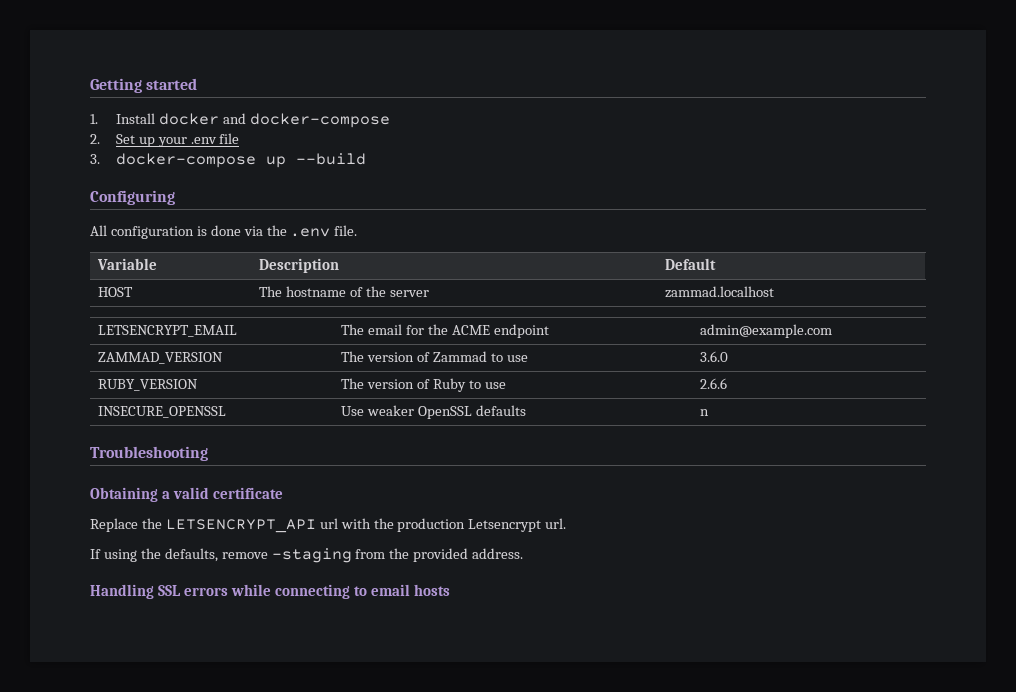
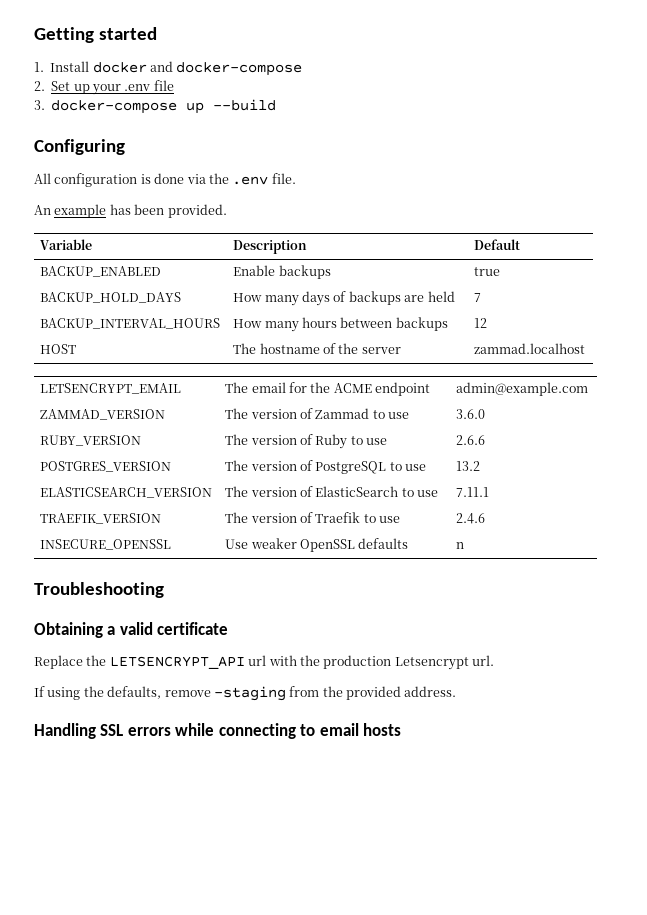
[97,258,158,270] [259,258,340,273] [665,258,717,270] // Variable | Description | Default -> [34,204,227,218] [40,239,93,250] [233,240,308,254] [474,239,521,250] [40,266,162,277] [233,265,331,279] [474,267,501,276] [40,292,182,303] [233,291,455,306] [474,293,482,302] [40,318,221,329] [233,317,448,332] [474,318,488,328] // An example has been provided. // Variable | Description | Default // BACKUP_ENABLED | Enable backups | true // BACKUP_HOLD_DAYS | How many days of backups are held | 7 // BACKUP_INTERVAL_HOURS | How many hours between backups | 12
(728, 383) none -> [40,461,172,472] [225,460,427,474] [456,461,481,471] [40,487,213,498] [225,486,439,497] [456,487,490,497] [40,513,162,524] [225,512,401,523] [456,513,486,524] // POSTGRES_VERSION | The version of PostgreSQL to use | 13.2 // ELASTICSEARCH_VERSION | The version of ElasticSearch to use | 7.11.1 // TRAEFIK_VERSION | The version of Traefik to use | 2.4.6

